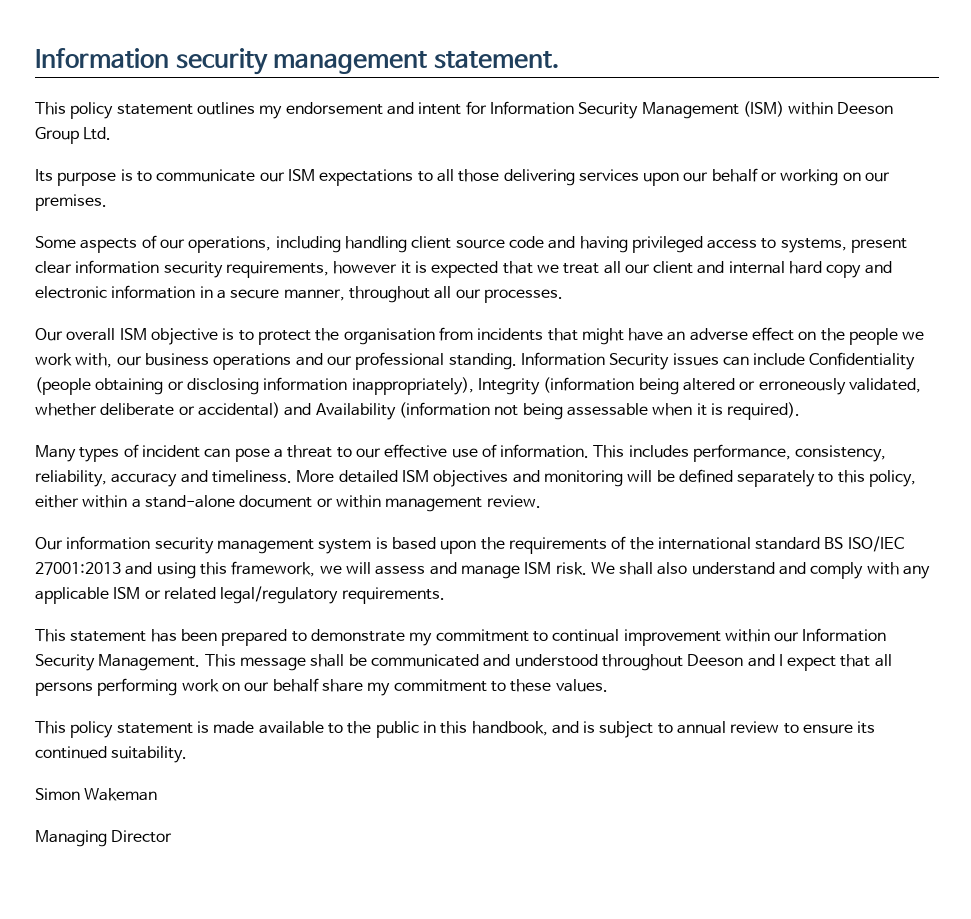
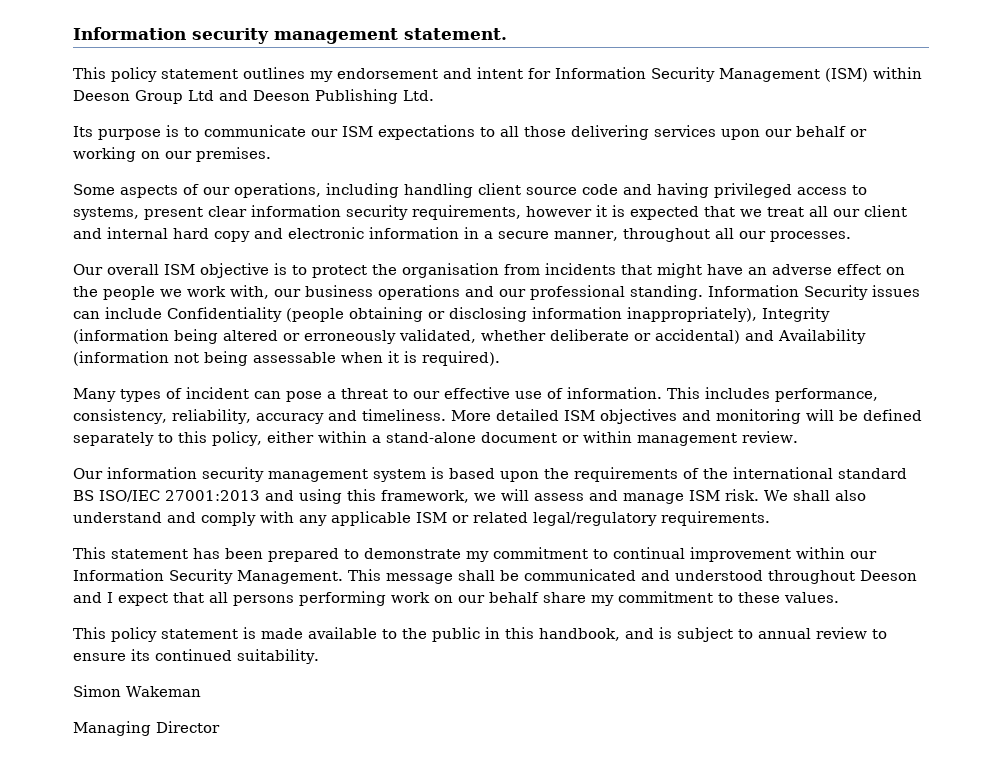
(79, 135) none -> [188,89,398,104] Ltd and Deeson Publishing

